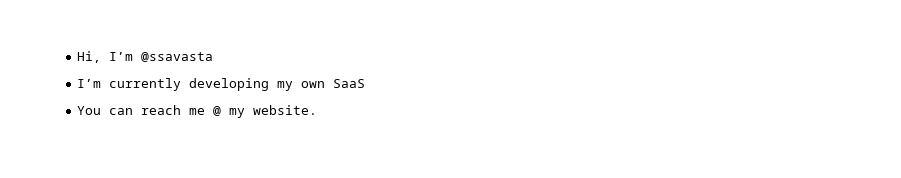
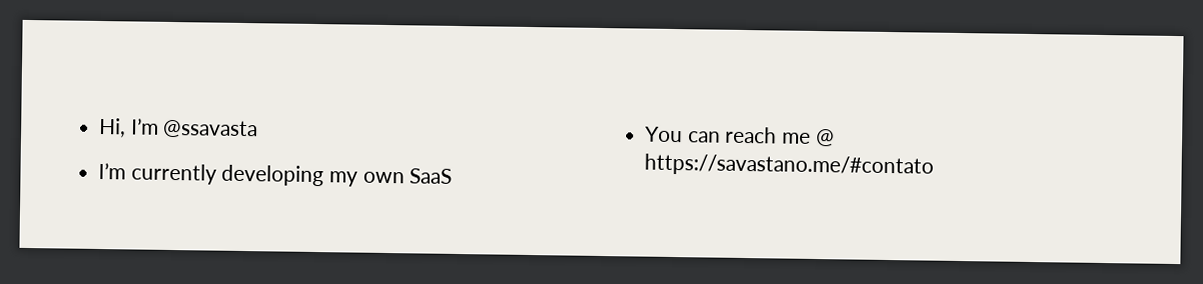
[229,105,318,118] my website. -> [644,153,935,178] https://savastano.me/#contato

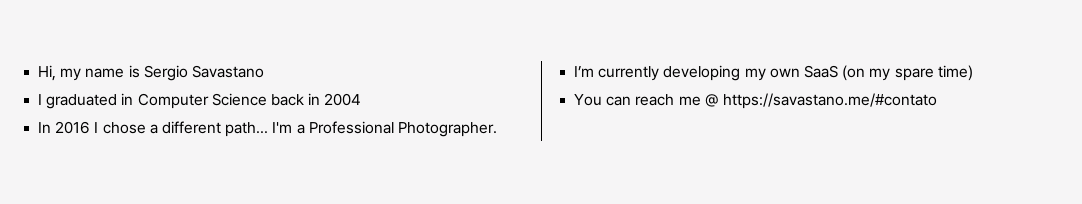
[130,118,259,139] I’m @ssavasta -> [60,65,264,81] [38,93,362,109] [38,121,497,137] my name is Sergio Savastano // I graduated in Computer Science back in 2004 // In 2016 I chose a different path... I'm a Professional Photographer.
(453, 176) none -> [842,65,973,81] (on my spare time)

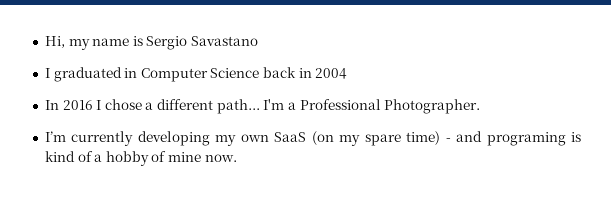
[574,93,937,109] // You can reach me @ https://savastano.me/#contato -> [445,131,581,146] [44,151,237,166] - and programing is kind of a hobby of mine now.

